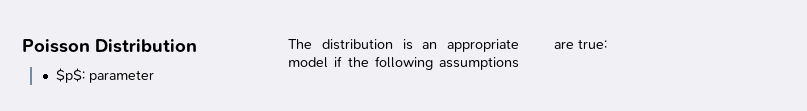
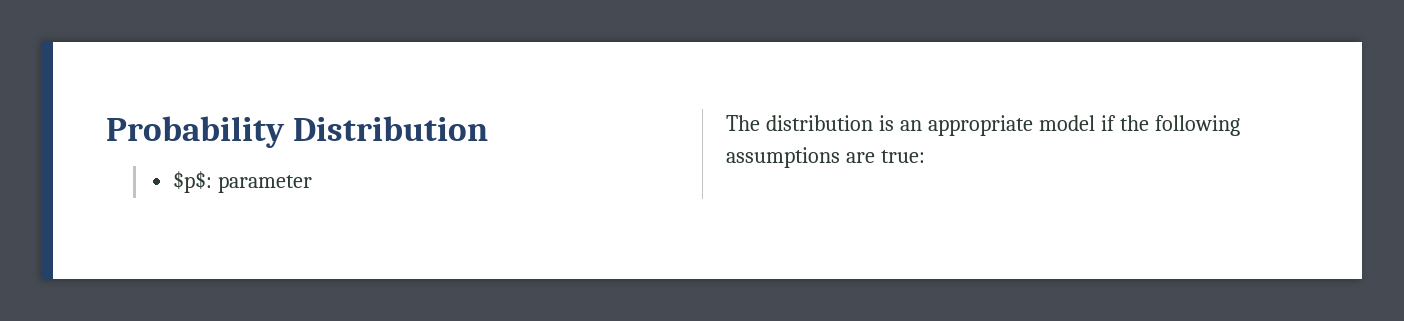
[22,39,90,53] Poisson -> [106,116,285,148] Probability

